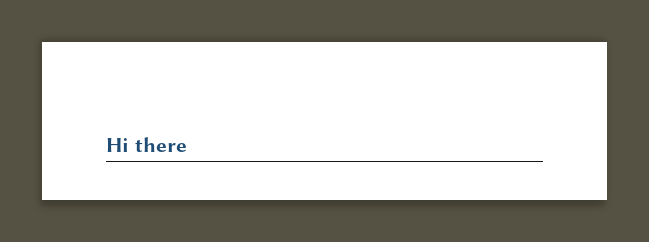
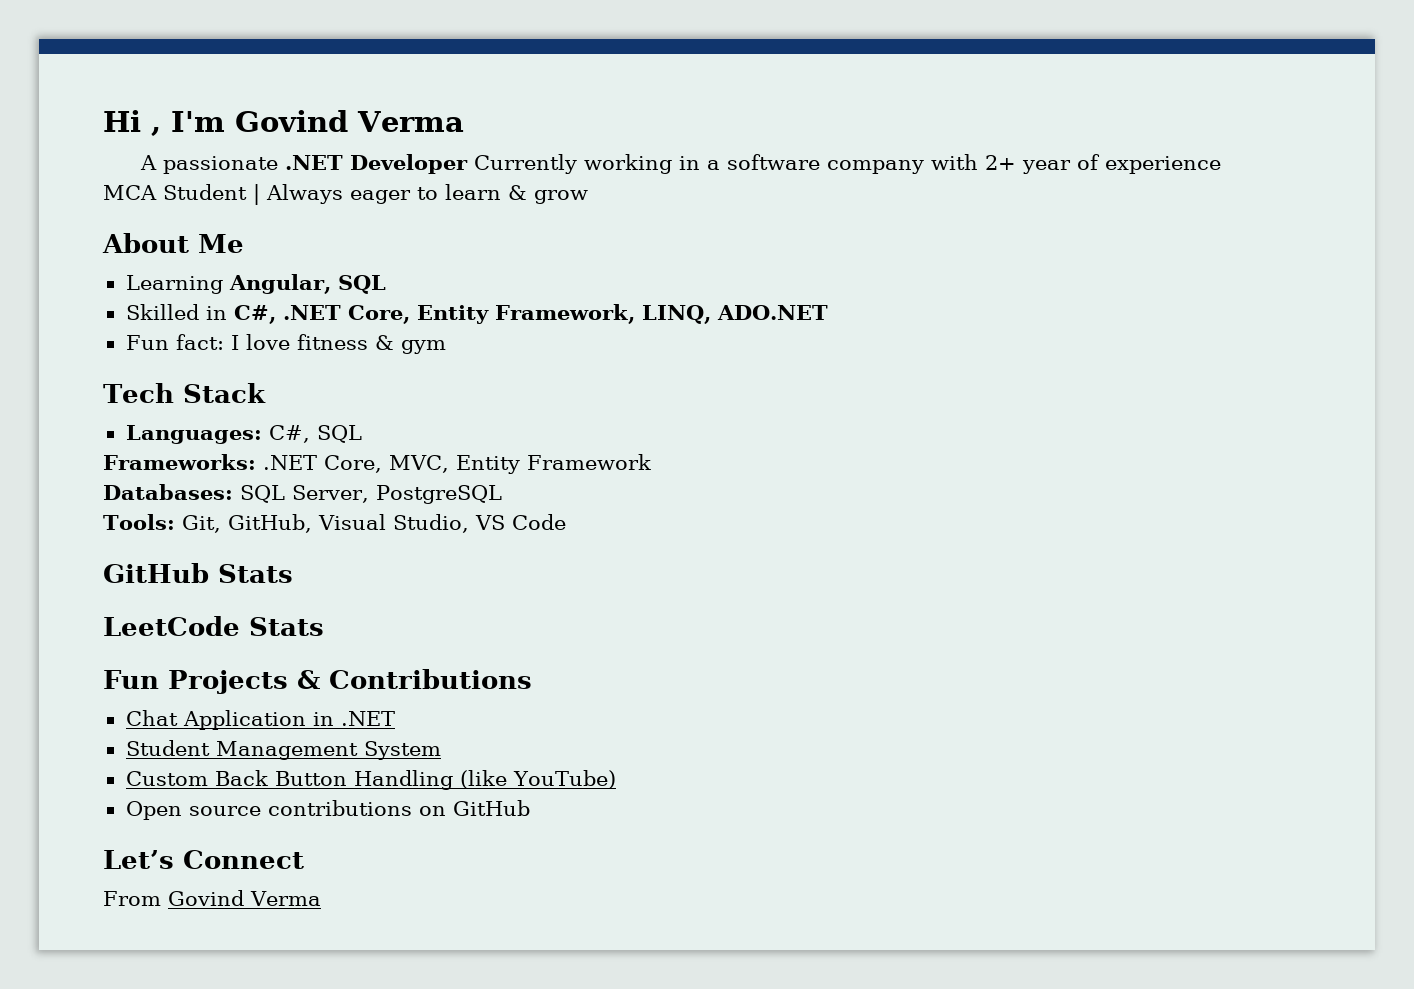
[134,137,187,152] there -> [151,110,464,136] [140,154,1222,174] [103,184,588,205] [102,233,244,253] [125,274,386,294] [125,304,828,324] [125,334,446,354] [103,383,266,403] [125,425,362,444] [103,454,651,474] [103,484,502,504] [103,514,566,533] [103,563,293,583] [103,616,324,636] [103,669,532,694] [125,710,395,730] [125,740,441,760] [125,770,616,790] [125,800,530,820] [103,850,304,869] [103,890,321,906] , I'm Govind Verma // A passionate .NET Developer Currently working in a software company with 2+ year of experience // MCA Student | Always eager to learn & grow // About Me // Learning Angular, SQL // Skilled in C#, .NET Core, Entity Framework, LINQ, ADO.NET // Fun fact: I love fitness & gym // Tech Stack // Languages: C#, SQL // Frameworks: .NET Core, MVC, Entity Framework // Databases: SQL Server, PostgreSQL // Tools: Git, GitHub, Visual Studio, VS Code // GitHub Stats // LeetCode Stats // Fun Projects & Contributions // Chat Application in .NET // Student Management System // Custom Back Button Handling (like YouTube) // Open source contributions on GitHub // Let’s Connect // From Govind Verma

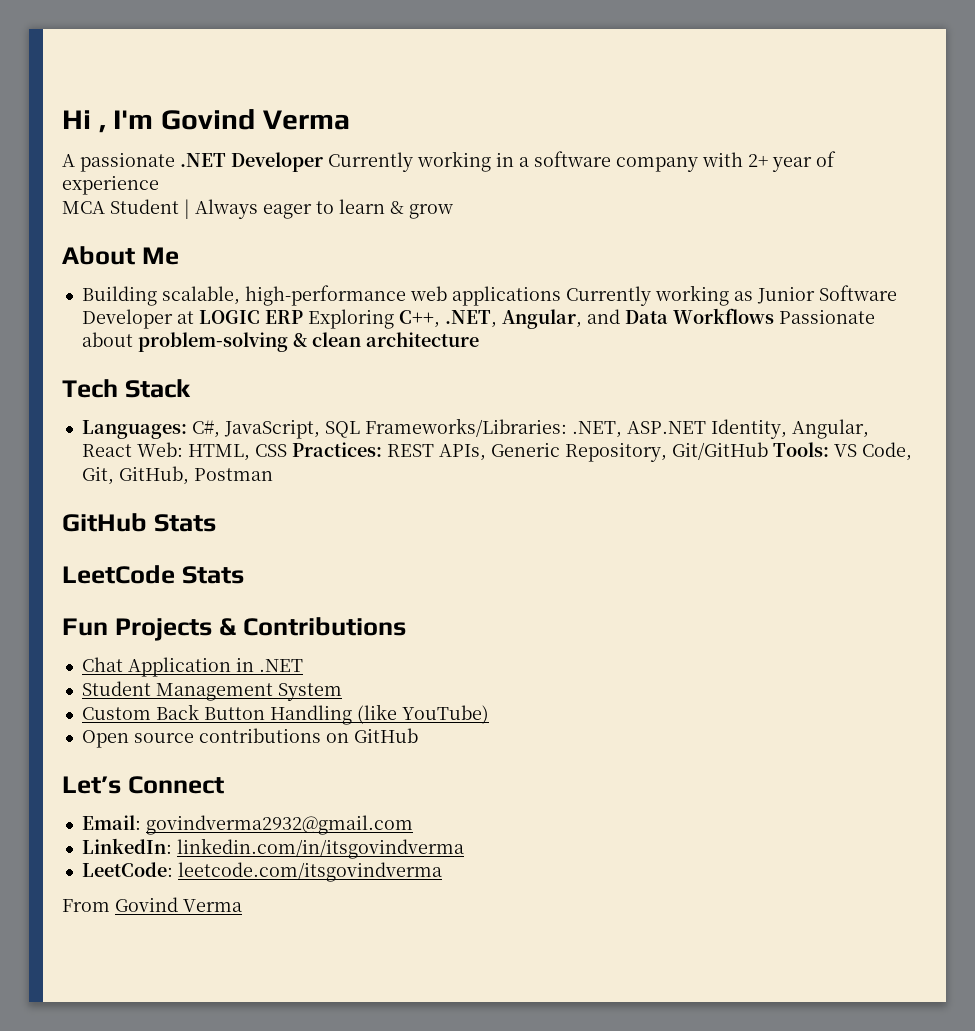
[125,274,386,294] [125,304,828,324] [125,334,446,354] Learning Angular, SQL // Skilled in C#, .NET Core, Entity Framework, LINQ, ADO.NET // Fun fact: I love fitness & gym -> [81,285,897,306] [81,308,875,329] [81,332,479,352] Building scalable, high-performance web applications Currently working as Junior Software Developer at LOGIC ERP Exploring C++, .NET, Angular, and Data Workflows Passionate about problem-solving & clean architecture
[316,425,362,443] [103,454,651,474] [103,484,502,504] [103,514,566,533] SQL // Frameworks: .NET Core, MVC, Entity Framework // Databases: SQL Server, PostgreSQL // Tools: Git, GitHub, Visual Studio, VS Code -> [223,418,869,439] [81,442,912,462] [81,466,273,485] JavaScript, SQL Frameworks/Libraries: .NET, ASP.NET Identity, Angular, React Web: HTML, CSS Practices: REST APIs, Generic Repository, Git/GitHub Tools: VS Code, Git, GitHub, Postman
(304, 859) none -> [81,815,413,835] [81,838,464,859] [81,862,442,882] // Email: govindverma2932@gmail.com // LinkedIn: linkedin.com/in/itsgovindverma // LeetCode: leetcode.com/itsgovindverma

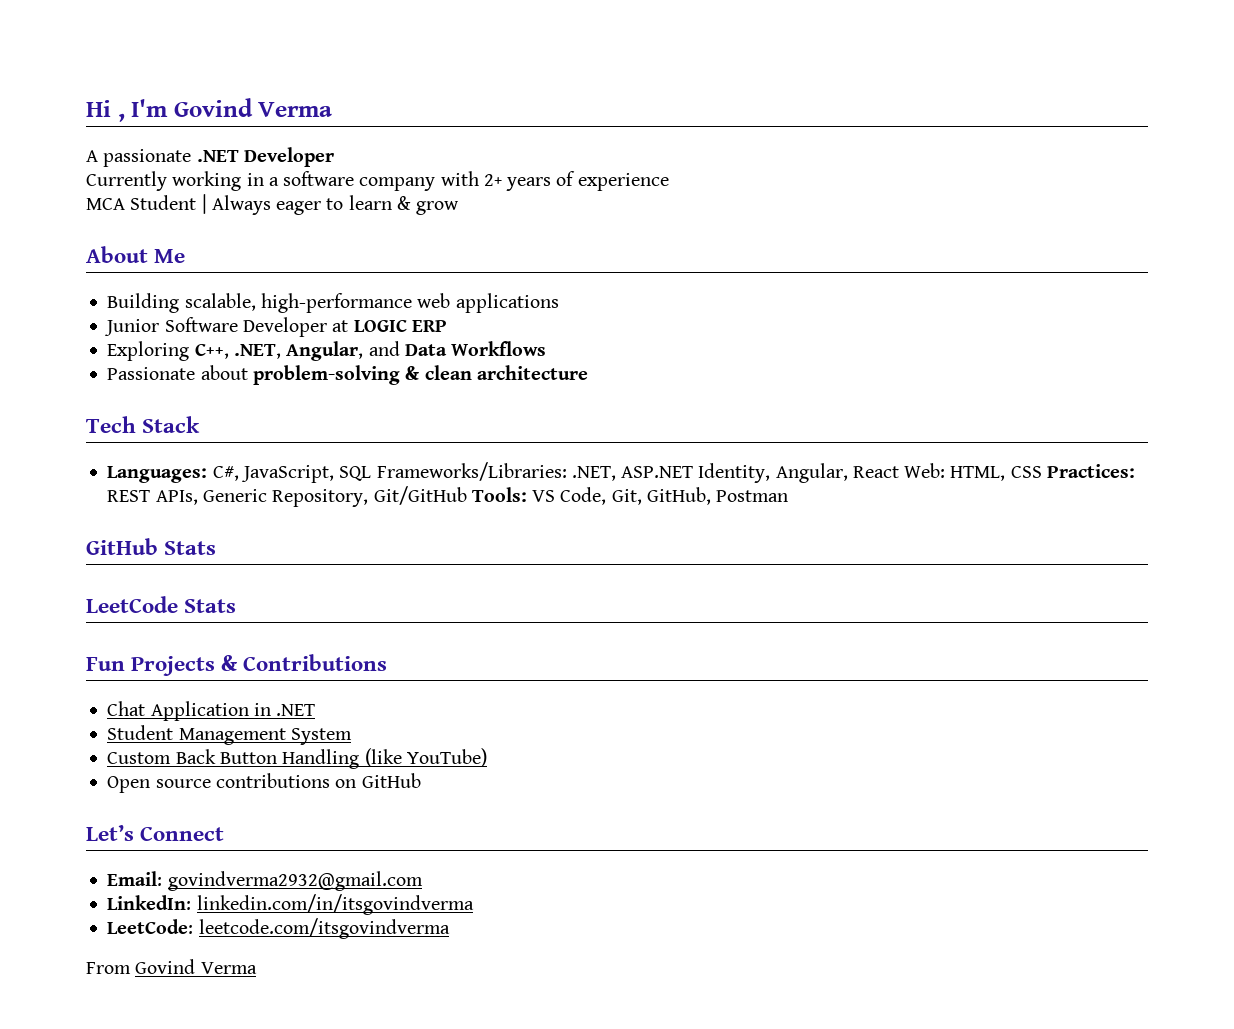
(323, 162) none -> (334, 157) //
[772,157,812,172] year -> [506,177,552,191] years
[565,285,753,306] Currently working as -> (559, 303) //
(303, 317) none -> (447, 326) //
(774, 316) none -> (547, 348) //

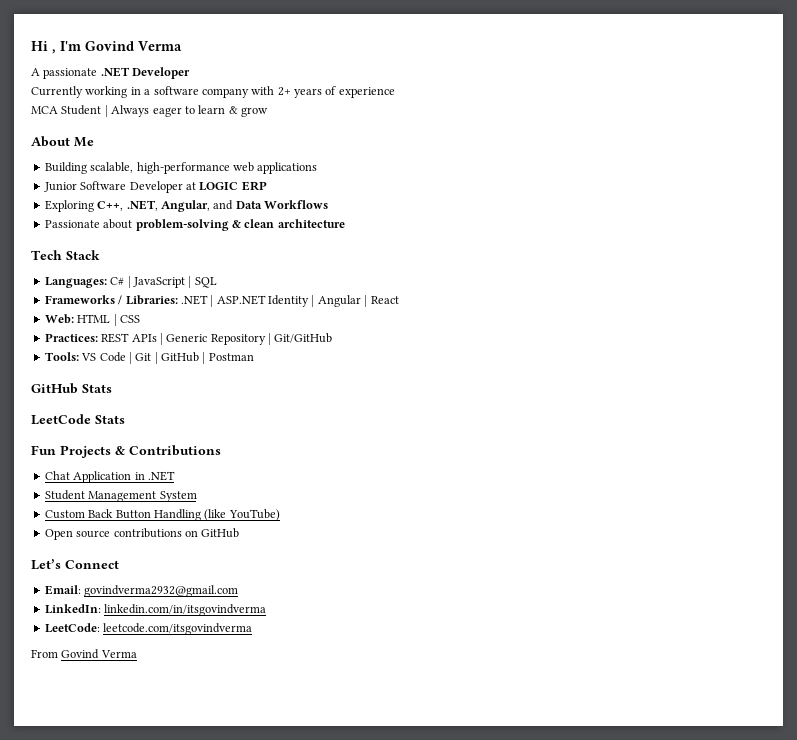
[212,462,1006,483] C#, JavaScript, SQL Frameworks/Libraries: .NET, ASP.NET Identity, Angular, React Web: HTML, -> [110,276,217,288] [44,295,399,307] [44,314,117,326] C# | JavaScript | SQL // Frameworks / Libraries: .NET | ASP.NET Identity | Angular | React // Web: HTML |
(1042, 472) none -> (140, 319) //
[155,489,369,507] APIs, Generic Repository, -> [131,333,271,345] APIs | Generic Repository |
(467, 495) none -> (333, 338) //
[560,487,711,505] Code, Git, GitHub, -> [99,352,206,364] Code | Git | GitHub |

